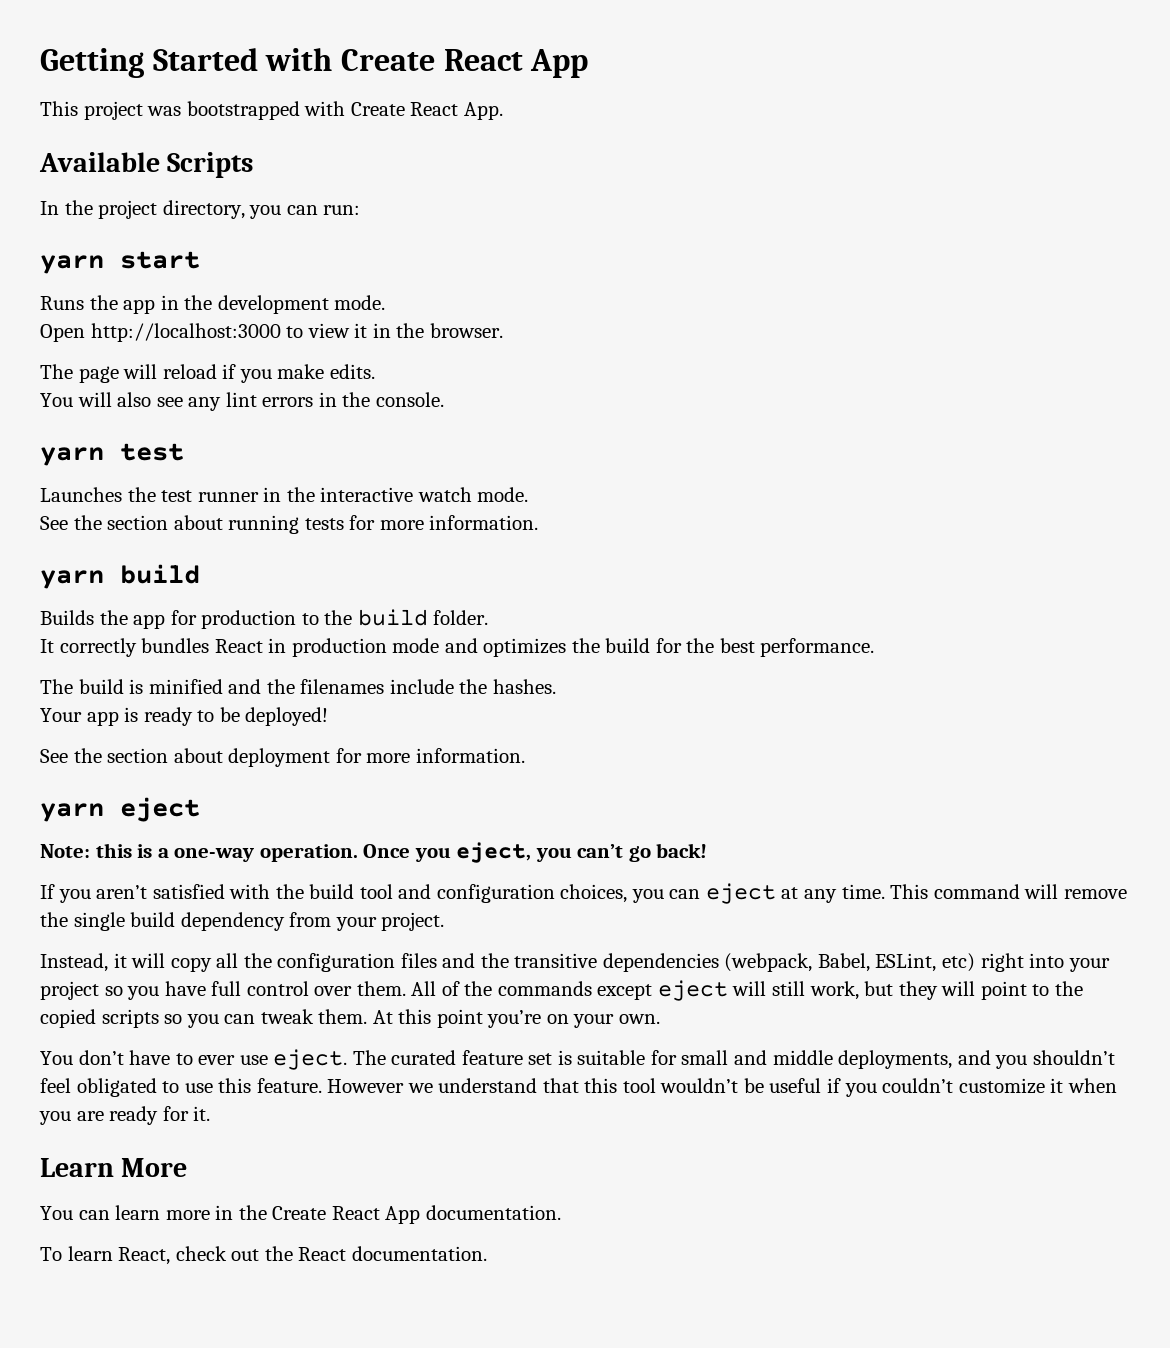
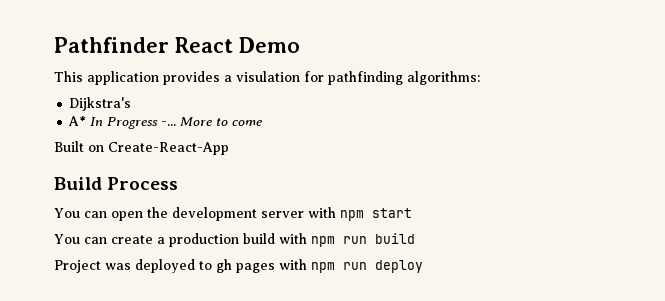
[40,48,589,78] [40,101,503,120] [39,152,254,178] [40,200,361,219] [40,251,200,274] [40,295,386,314] [40,323,503,342] [40,364,375,383] [40,392,444,411] [40,443,184,466] [40,487,529,502] [40,515,539,534] [40,564,200,589] [40,609,489,629] [40,638,875,657] [40,679,556,694] [40,707,329,726] [40,748,525,767] [40,797,200,822] [40,842,708,863] [40,883,1127,904] [40,912,445,931] [40,953,1110,972] [40,980,1083,1001] [40,1009,660,1028] [40,1049,1115,1070] [40,1078,1117,1097] [39,1106,211,1125] [40,1158,188,1177] [40,1205,561,1224] [40,1246,487,1265] Getting Started with Create React App // This project was bootstrapped with Create React App. // Available Scripts // In the project directory, you can run: // yarn start // Runs the app in the development mode. // Open http://localhost:3000 to view it in the browser. // The page will reload if you make edits. // You will also see any lint errors in the console. // yarn test // Launches the test runner in the interactive watch mode. // See the section about running tests for more information. // yarn build // Builds the app for production to the build folder. // It correctly bundles React in production mode and optimizes the build for the best performance. // The build is minified and the filenames include the hashes. // Your app is ready to be deployed! // See the section about deployment for more information. // yarn eject // Note: this is a one-way operation. Once you eject, you can’t go back! // If you aren’t satisfied with the build tool and configuration choices, you can eject at any time. This command will remove the single build dependency from your project. // Instead, it will copy all the configuration files and the transitive dependencies (webpack, Babel, ESLint, etc) right into your project so you have full control over them. All of the commands except eject will still work, but they will point to the copied scripts so you can tweak them. At this point you’re on your own. // You don’t have to ever use eject. The curated feature set is suitable for small and middle deployments, and you shouldn’t feel obligated to use this feature. However we understand that this tool wouldn’t be useful if you couldn’t customize it when you are ready for it. // Learn More // You can learn more in the Create React App documentation. // To learn React, check out the React documentation. -> [54,37,300,53] [54,71,480,85] [69,97,132,111] [68,116,263,129] [54,141,229,155] [54,177,179,190] [54,207,412,221] [54,233,415,247] [54,259,423,273] Pathfinder React Demo // This application provides a visulation for pathfinding algorithms: // Dijkstra's // A* In Progress -... More to come // Built on Create-React-App // Build Process // You can open the development server with npm start // You can create a production build with npm run build // Project was deployed to gh pages with npm run deploy

